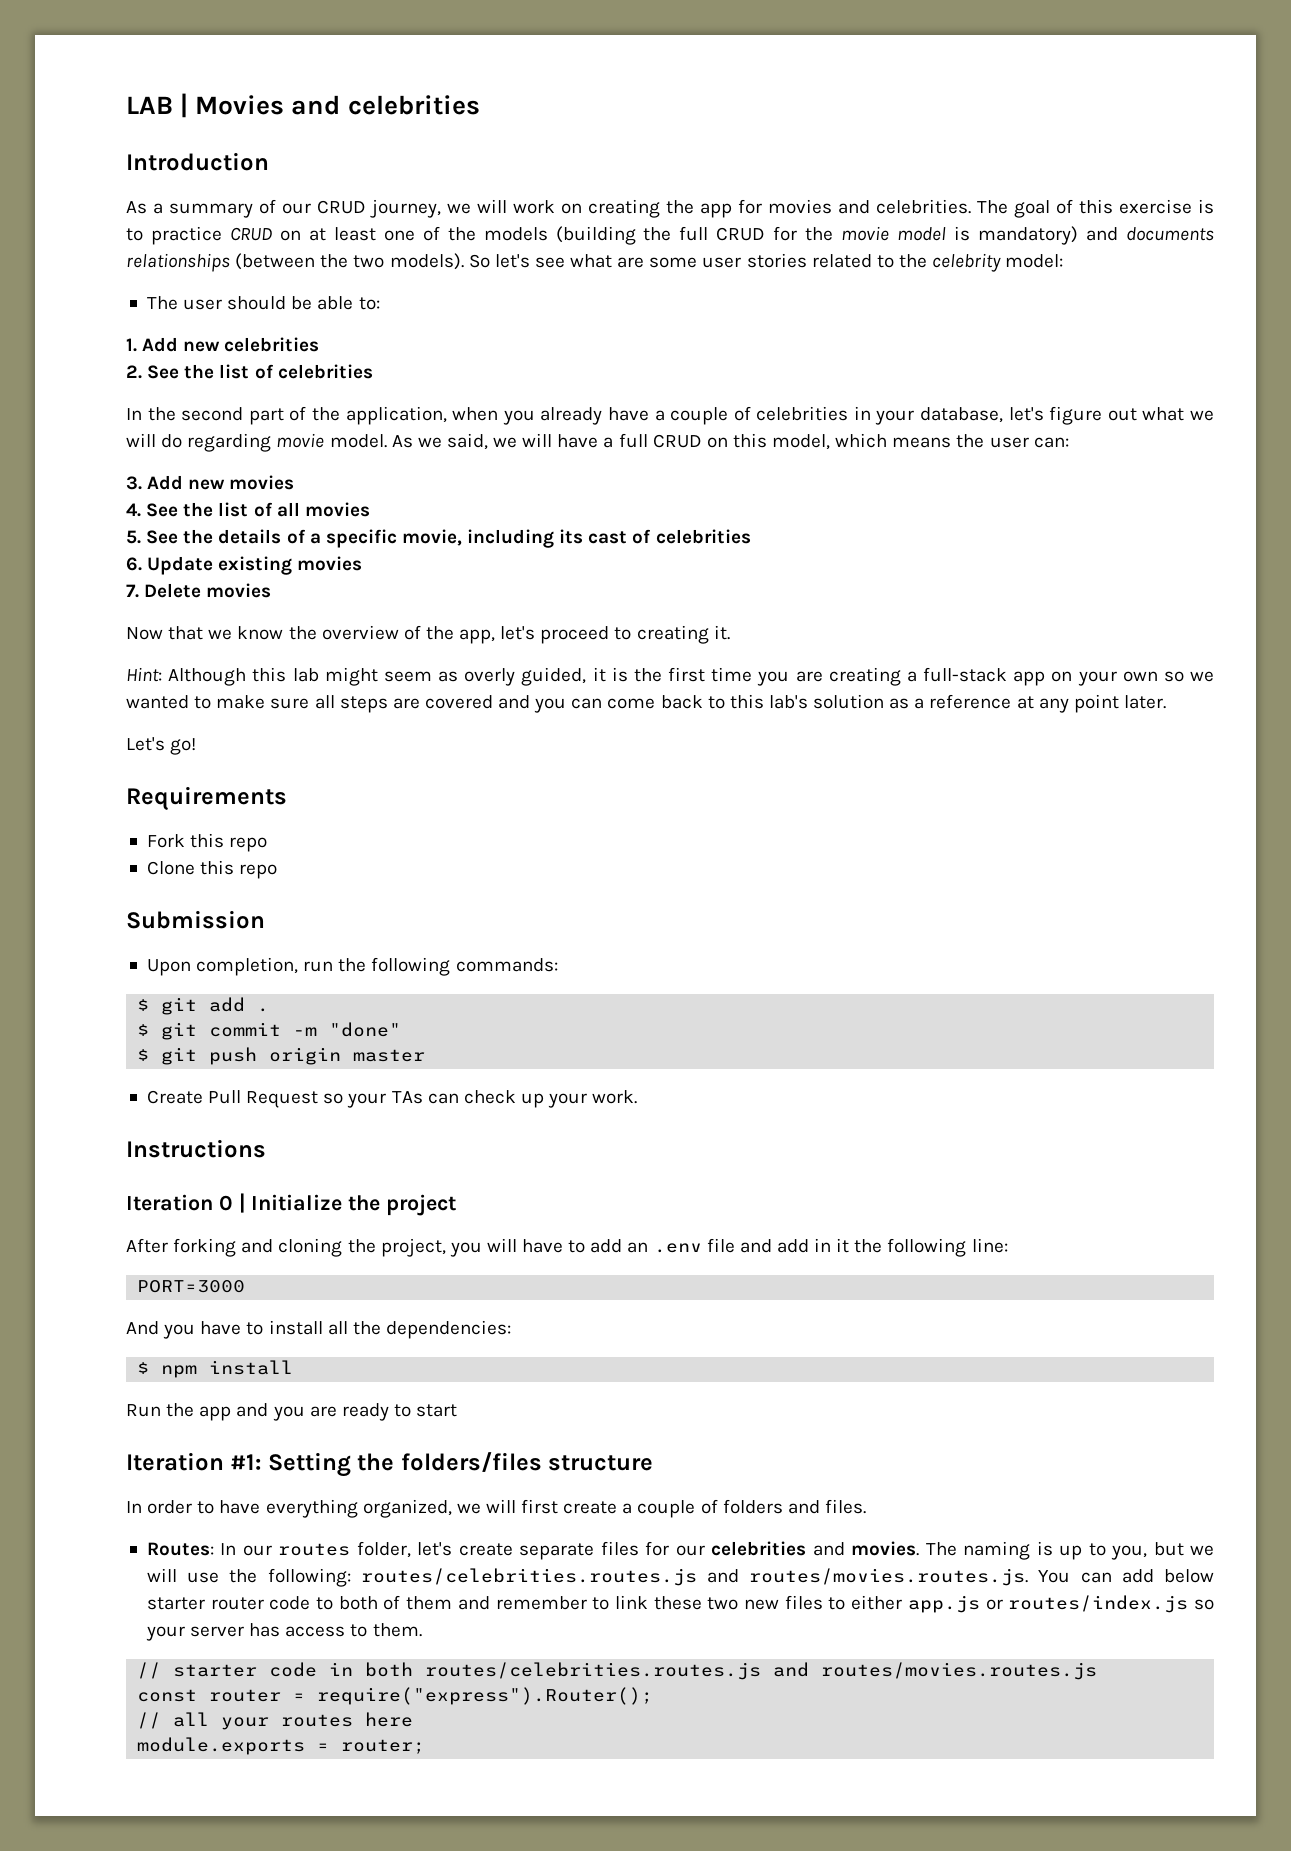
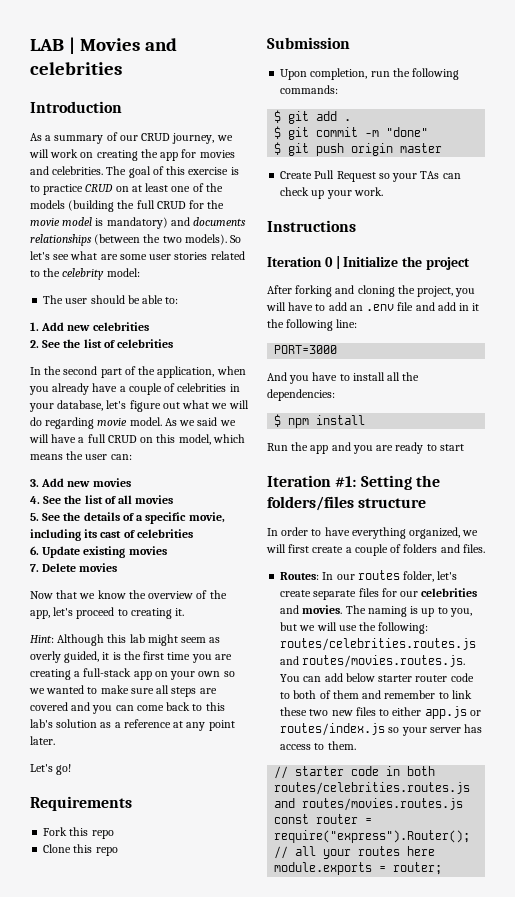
[446,433,488,450] said, -> [197,417,218,426] said

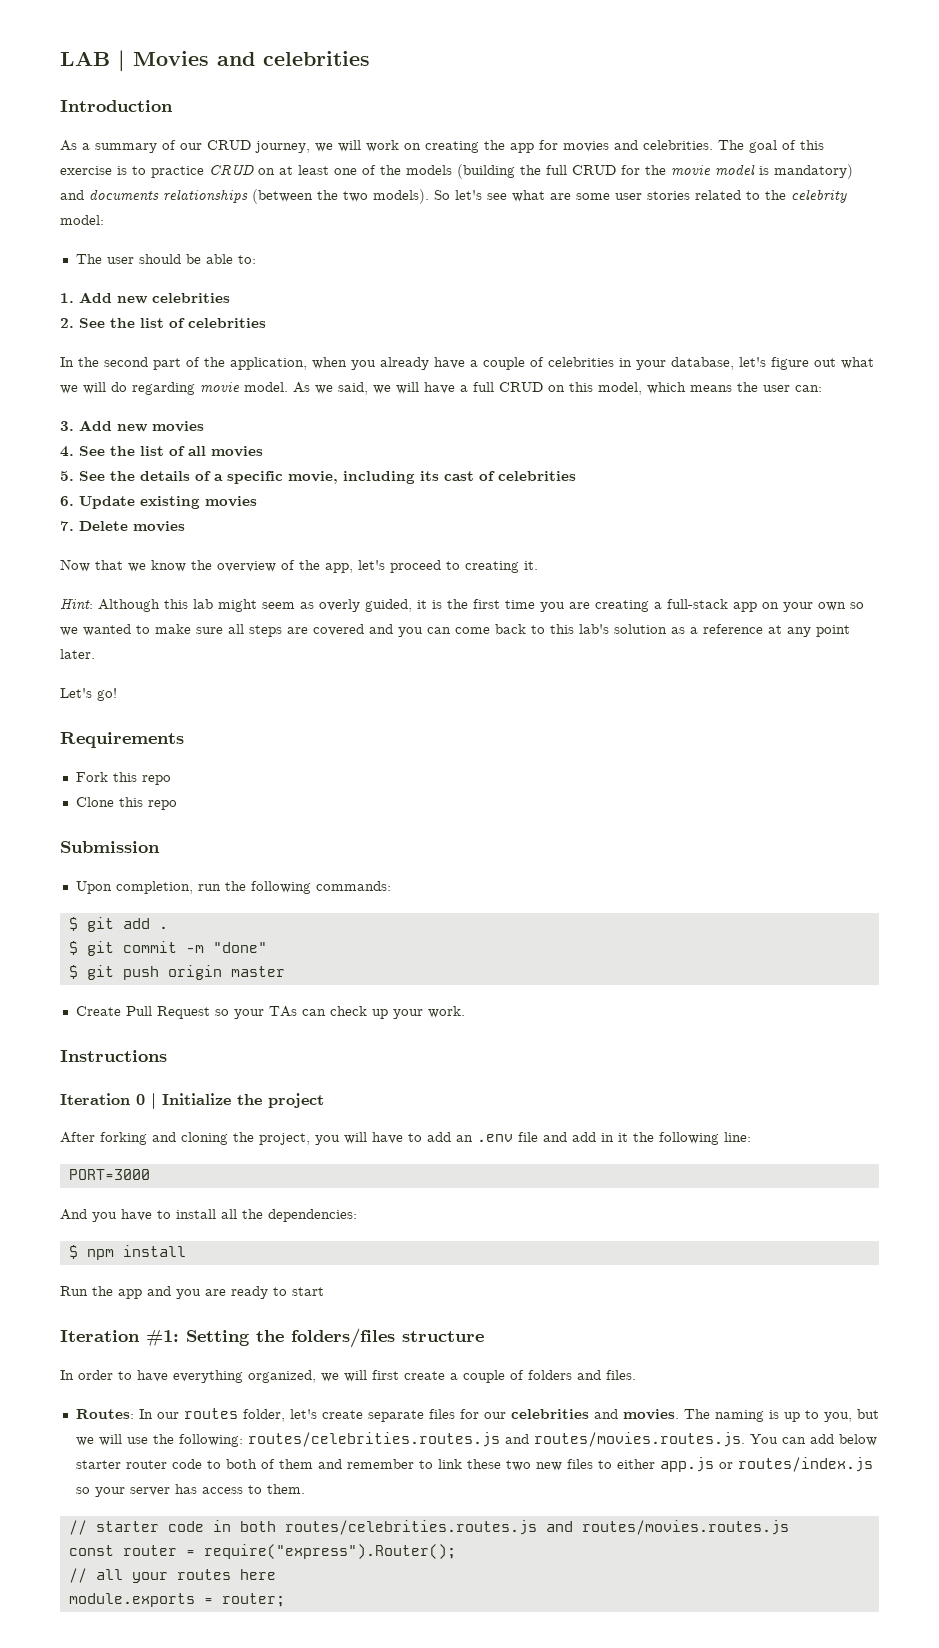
[197,417,218,426] said -> [338,382,368,395] said,

